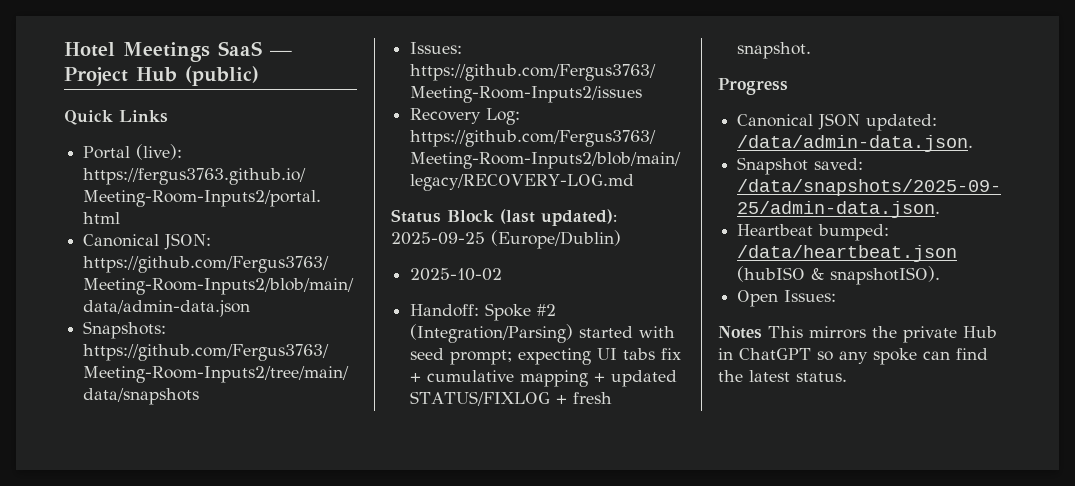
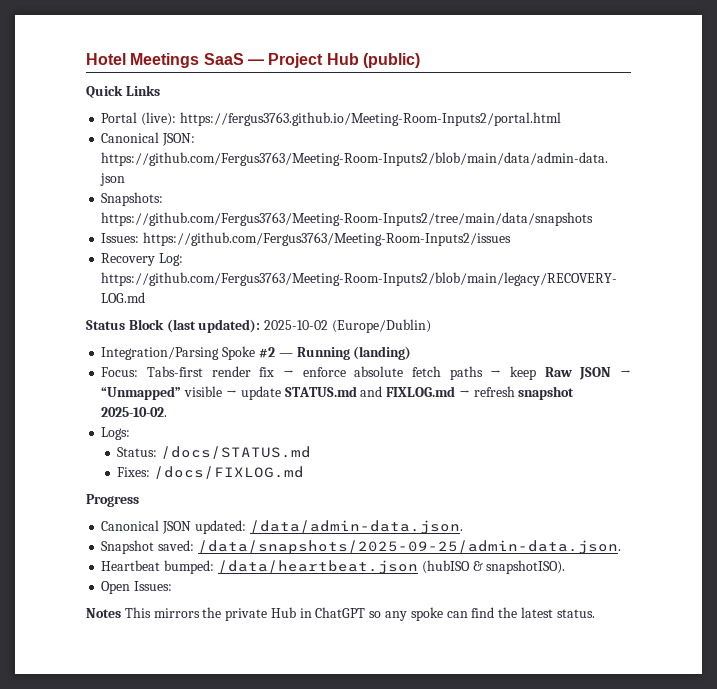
[391,232,485,245] 2025-09-25 -> [264,320,329,330] 2025-10-02
[410,268,503,281] [410,303,557,321] [410,324,676,343] [410,348,682,365] [410,370,678,387] [410,391,613,406] [737,42,812,59] 2025-10-02 // Handoff: Spoke #2 (Integration/Parsing) started with seed prompt; expecting UI tabs fix + cumulative mapping + updated STATUS/FIXLOG + fresh snapshot. -> [101,346,412,360] [101,366,631,380] [101,386,575,400] [101,407,168,417] [101,427,131,440] [117,446,311,459] [117,466,304,479] Integration/Parsing Spoke #2 — Running (landing) // Focus: Tabs-first render fix → enforce absolute fetch paths → keep Raw JSON → “Unmapped” visible → update STATUS.md and FIXLOG.md → refresh snapshot 2025-10-02. // Logs: // Status: /docs/STATUS.md // Fixes: /docs/FIXLOG.md

